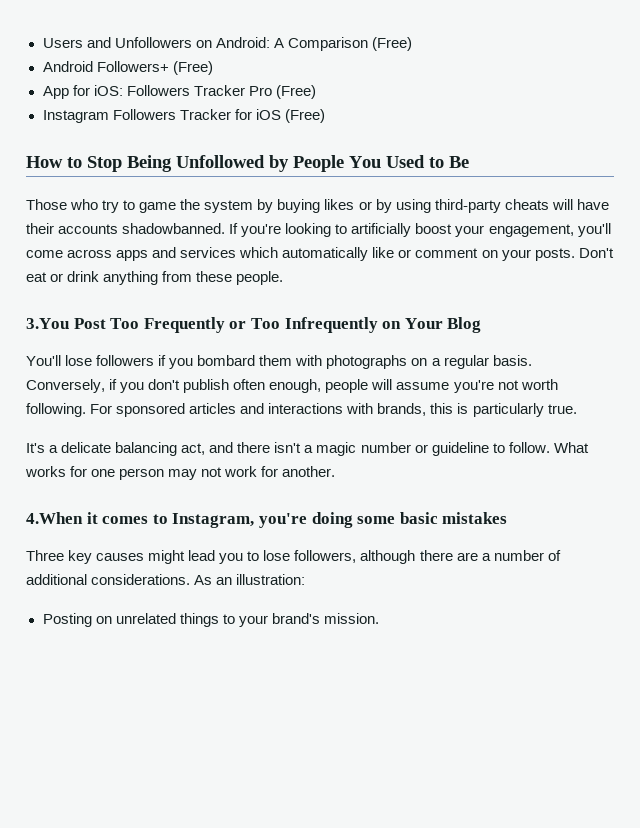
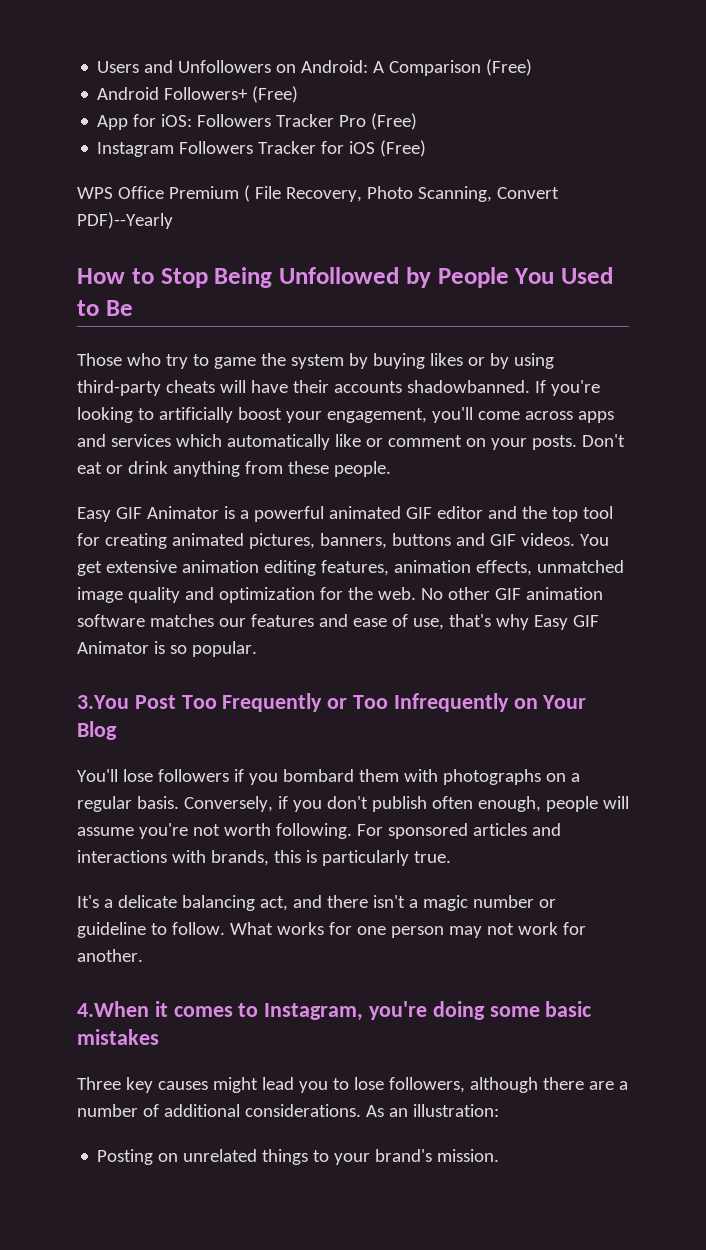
(325, 116) none -> [77,185,559,202] [77,212,173,229] // WPS Office Premium ( File Recovery, Photo Scanning, Convert PDF)--Yearly
(284, 278) none -> [77,506,613,522] [77,533,609,549] [77,560,624,576] [77,587,603,603] [77,614,599,630] [77,641,257,657] // Easy GIF Animator is a powerful animated GIF editor and the top tool for creating animated pictures, banners, buttons and GIF videos. You get extensive animation editing features, animation effects, unmatched image quality and optimization for the web. No other GIF animation software matches our features and ease of use, that's why Easy GIF Animator is so popular.

